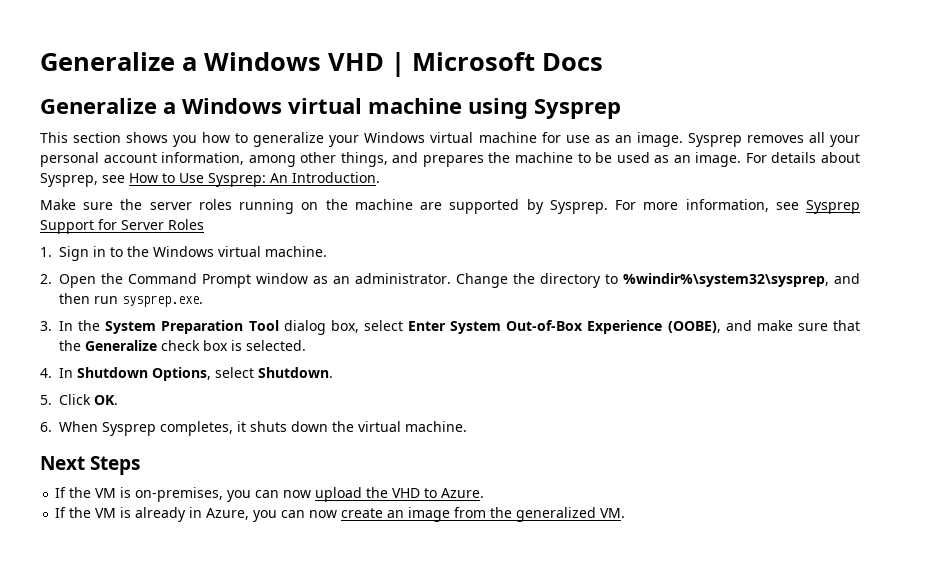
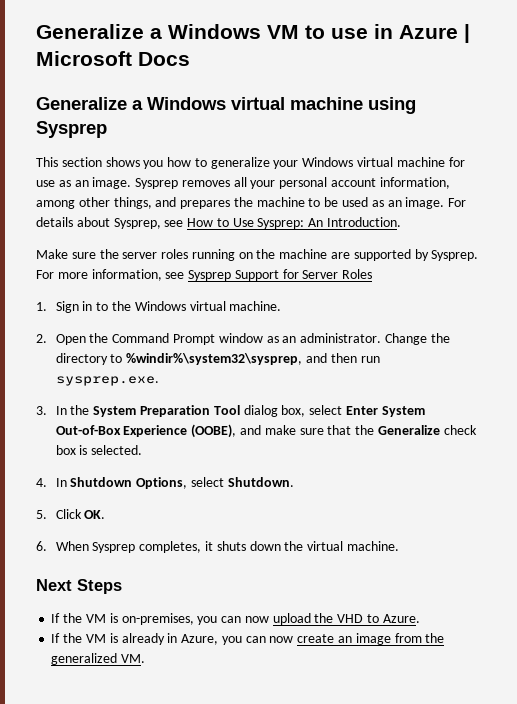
[40,52,384,71] Generalize a Windows VHD -> [36,24,458,39] Generalize a Windows VM to use in Azure

